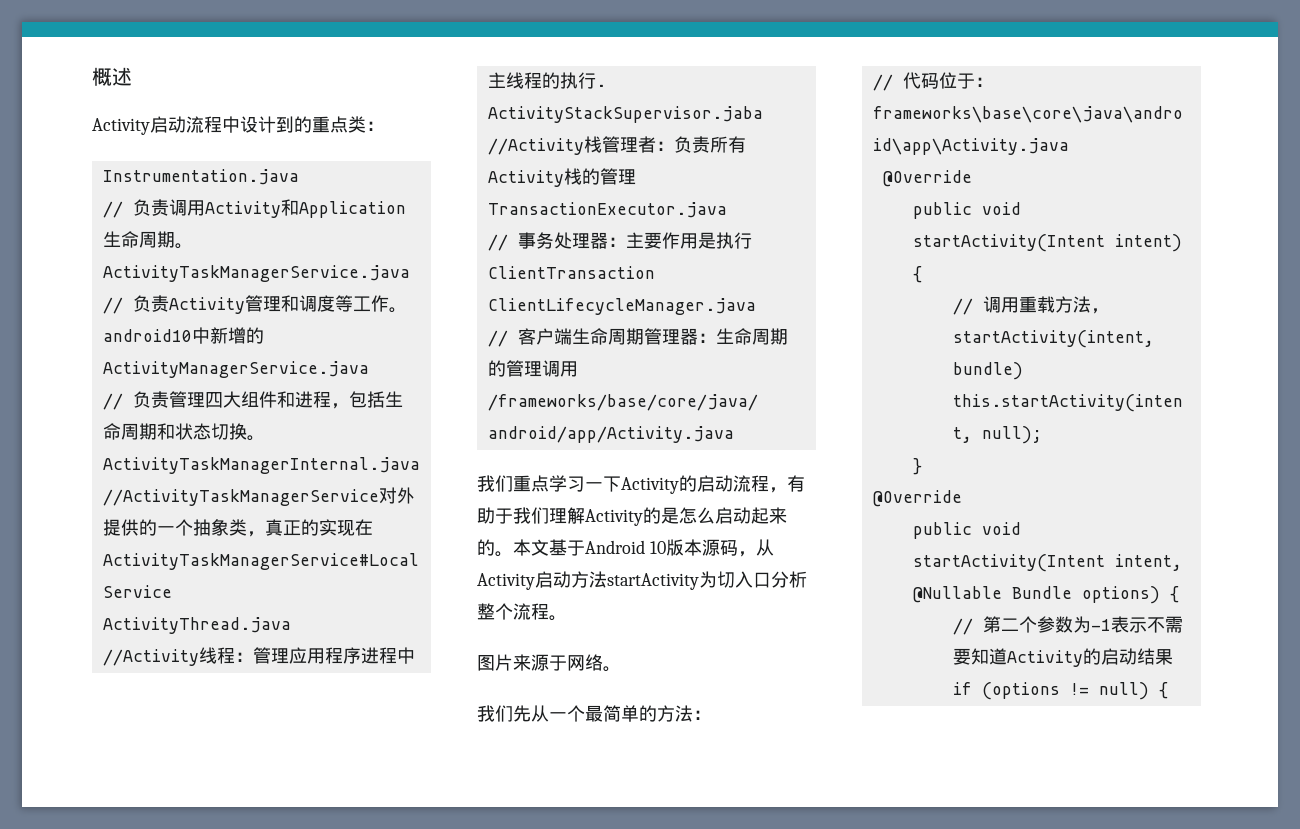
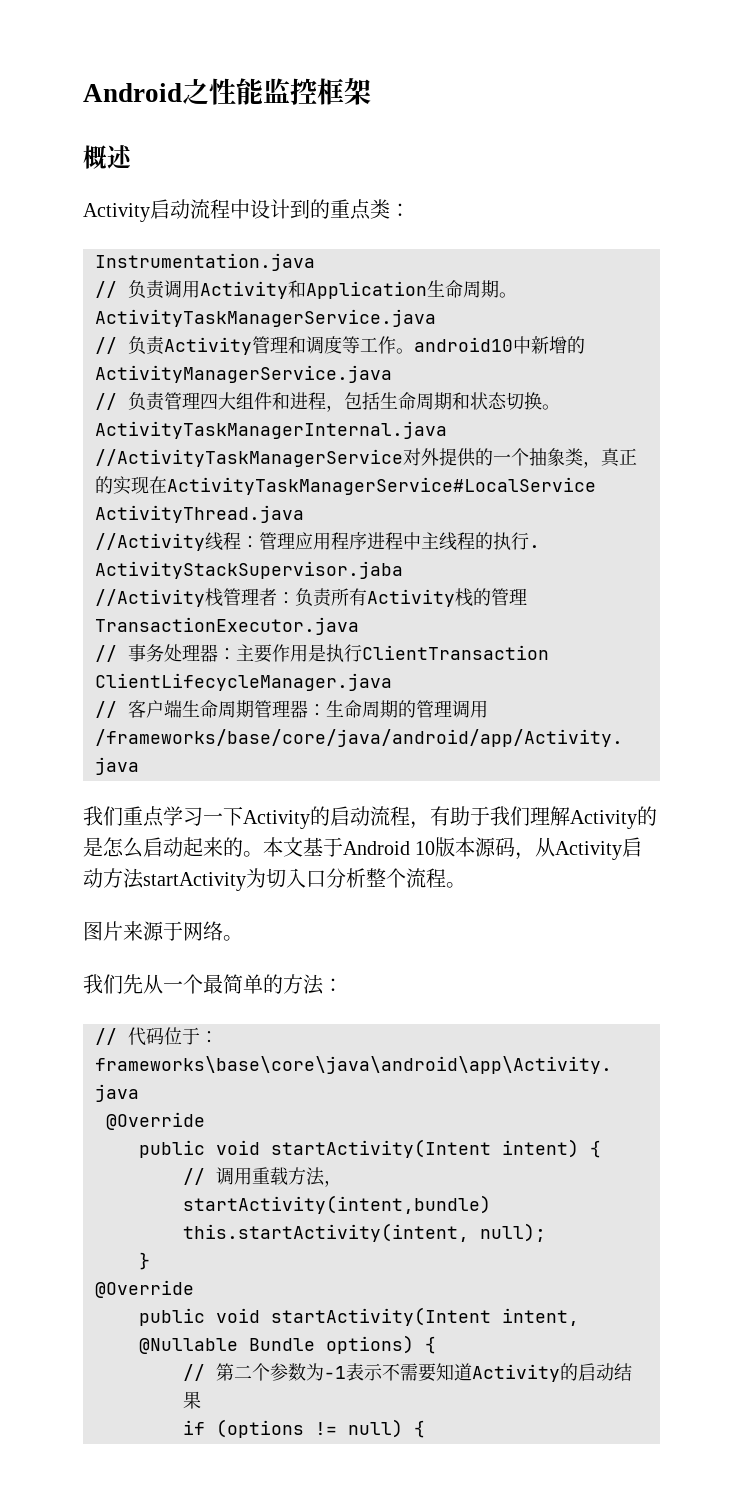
(92, 76) none -> [83,78,371,105] Android之性能监控框架 //

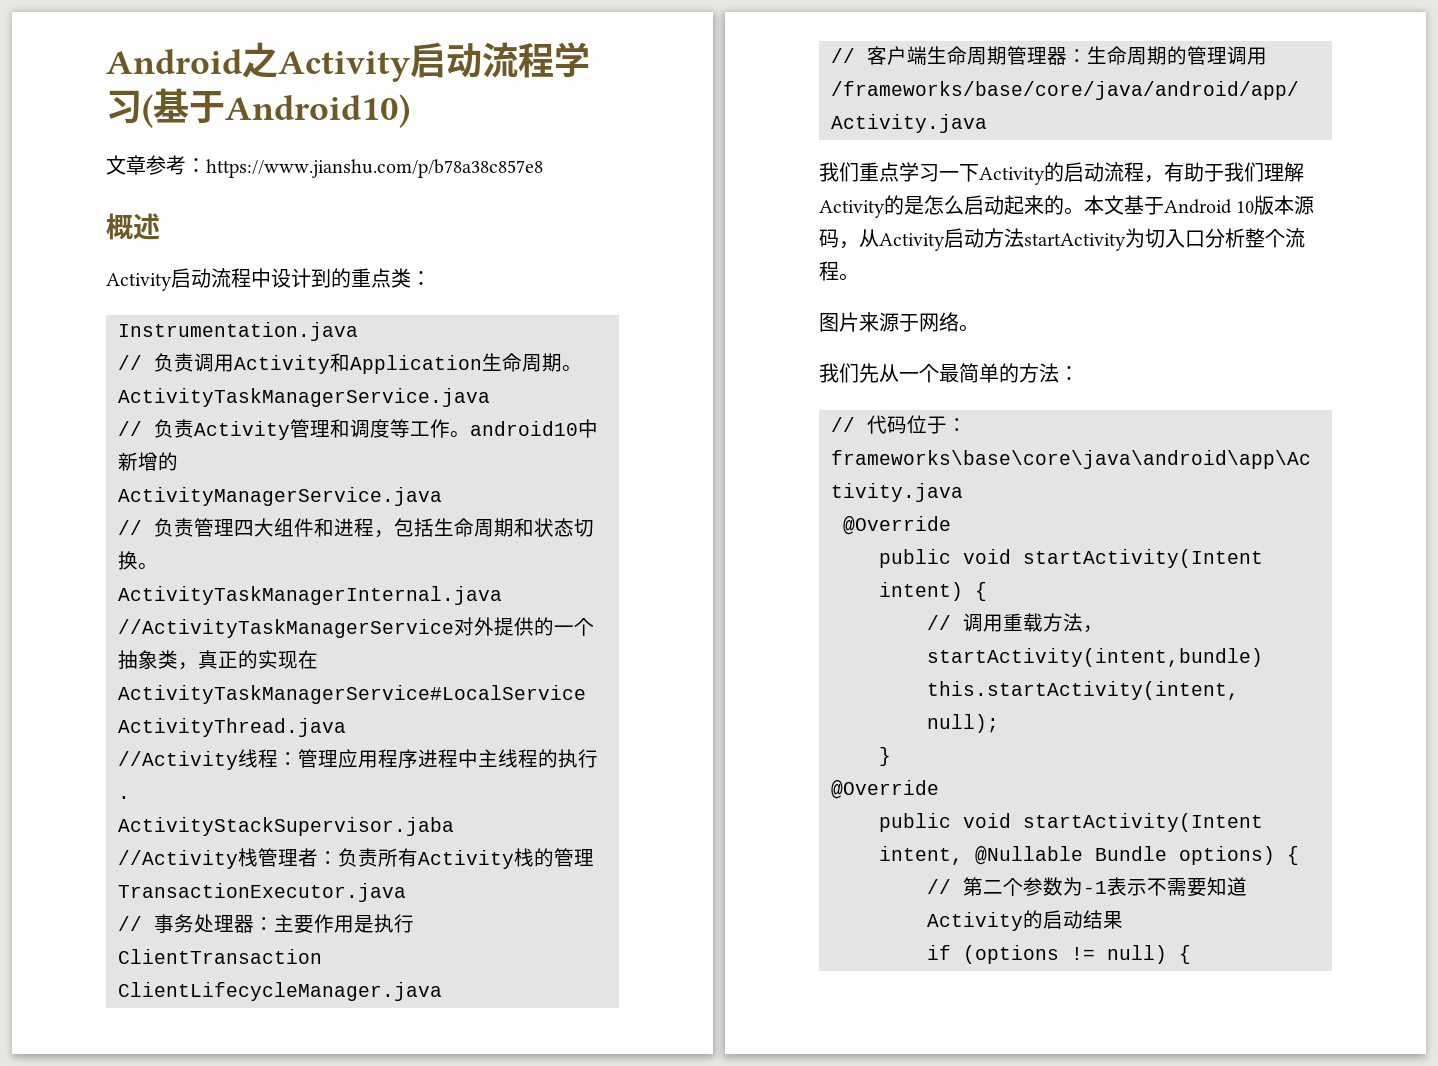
[209,78,371,105] 性能监控框架 -> [278,42,590,82] [106,88,410,128] [106,155,543,178] Activity启动流程学习(基于Android10) // 文章参考：https://www.jianshu.com/p/b78a38c857e8

